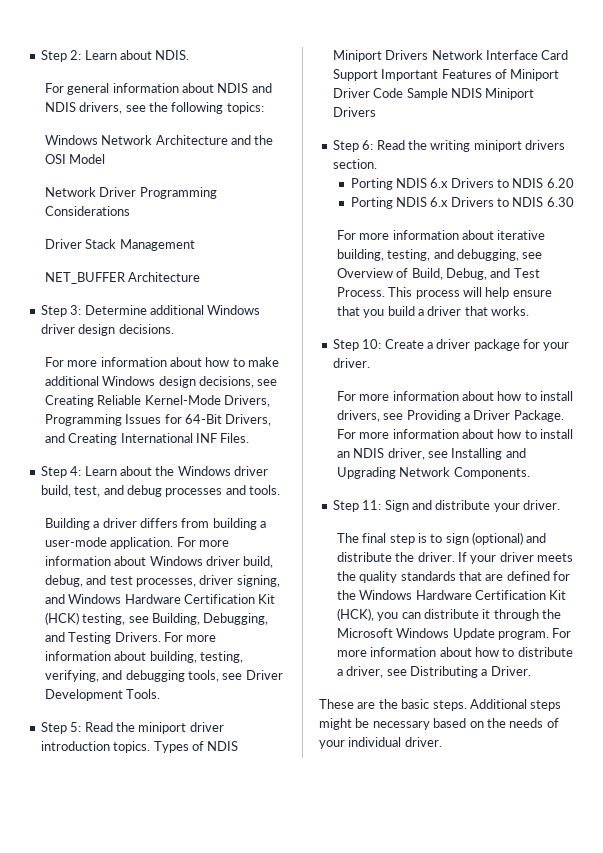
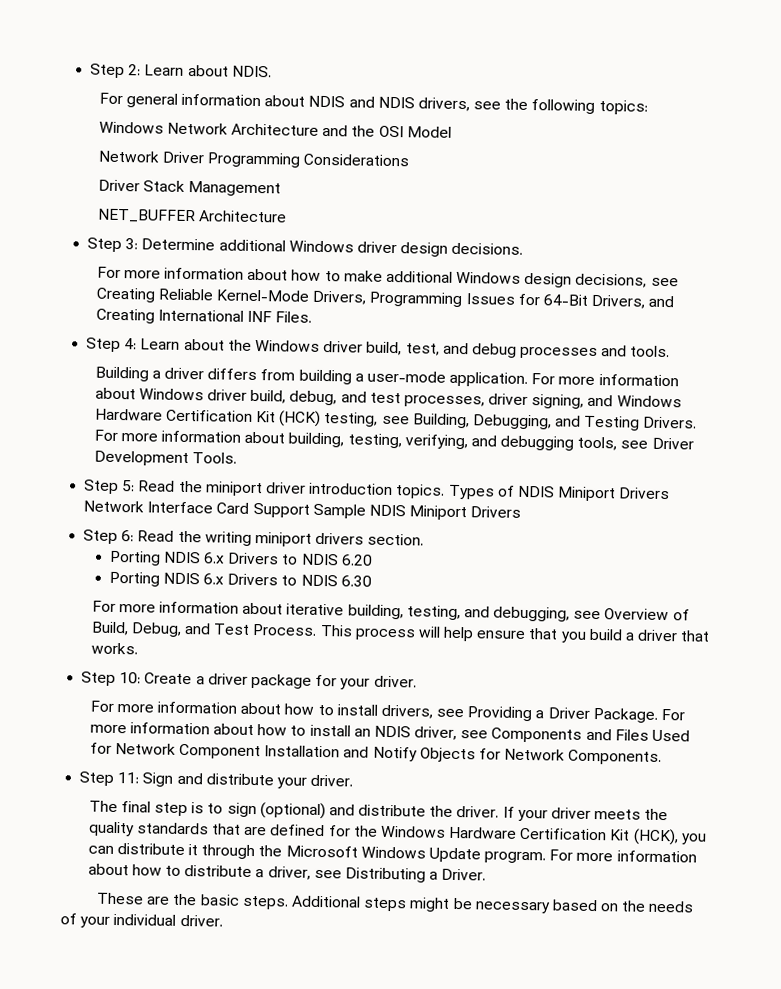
[381,69,560,81] [332,88,404,98] Important Features of Miniport Driver Code -> (310, 510) none
[451,448,526,460] [336,467,396,479] Installing and Upgrading -> [491,727,690,743] [89,742,501,763] Components and Files Used for Network Component Installation and Notify Objects for

